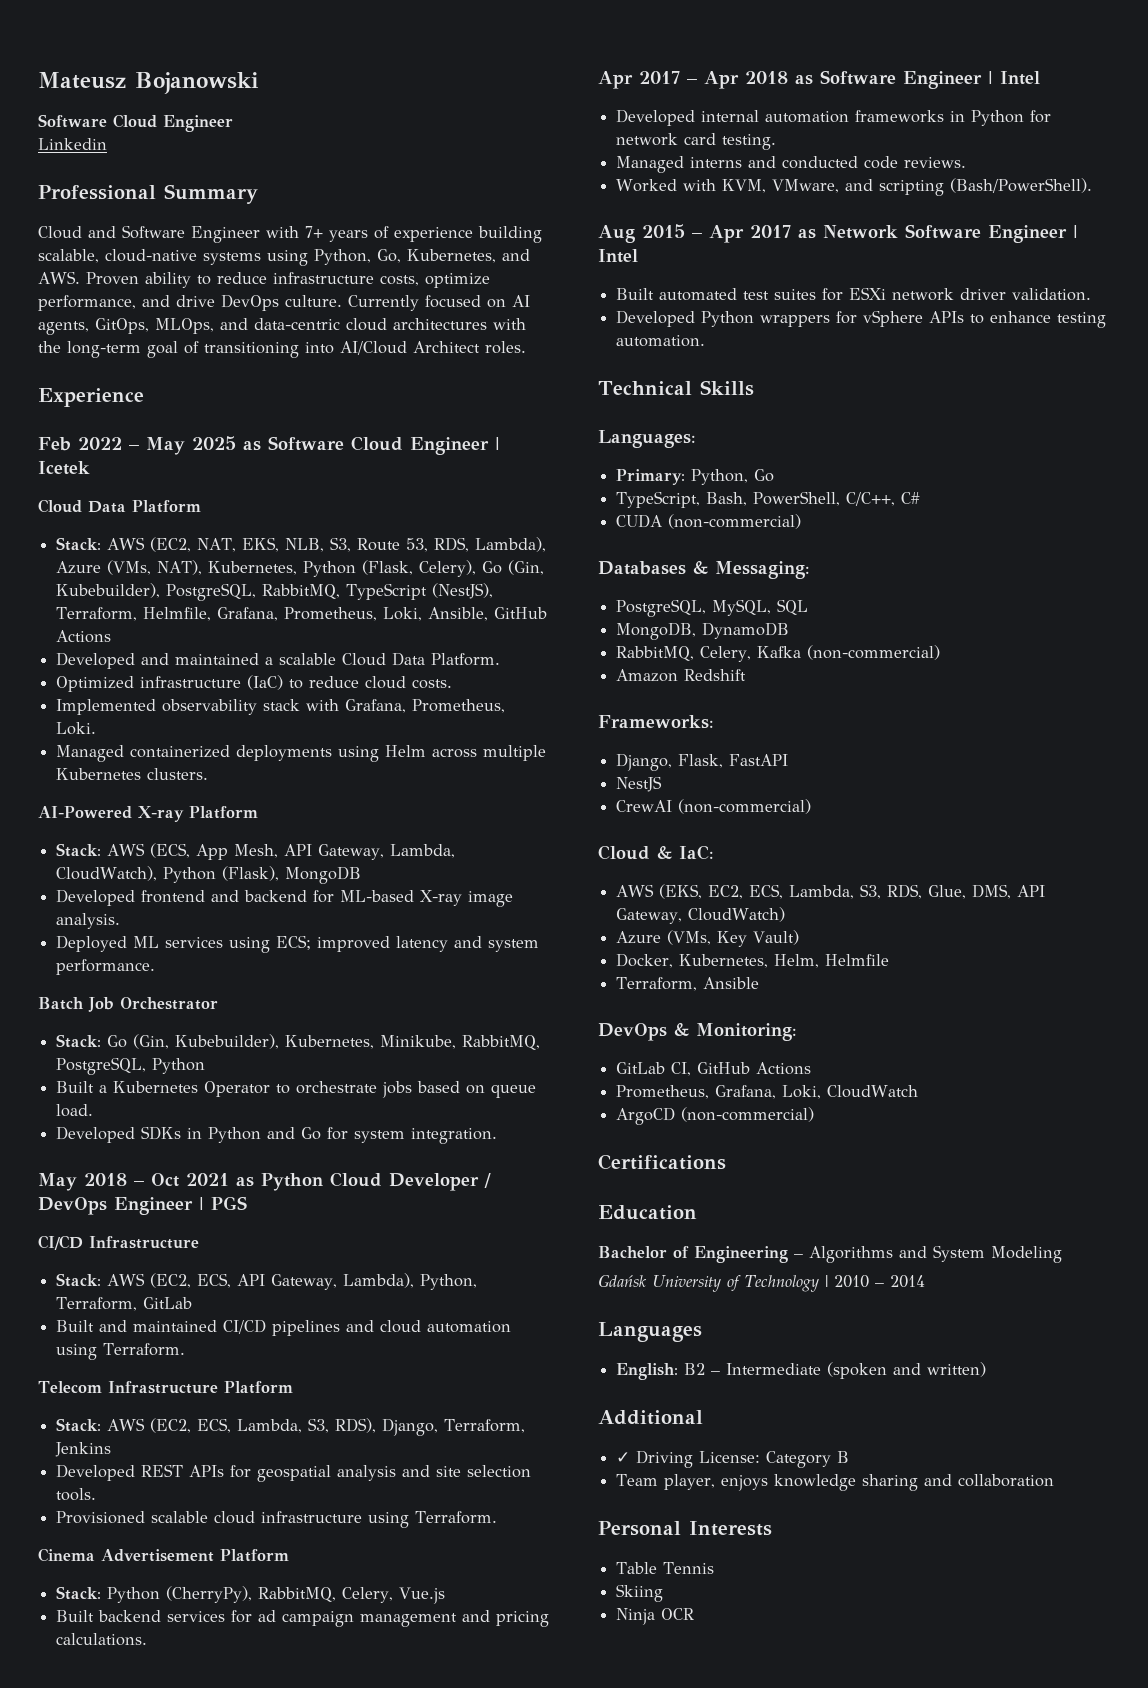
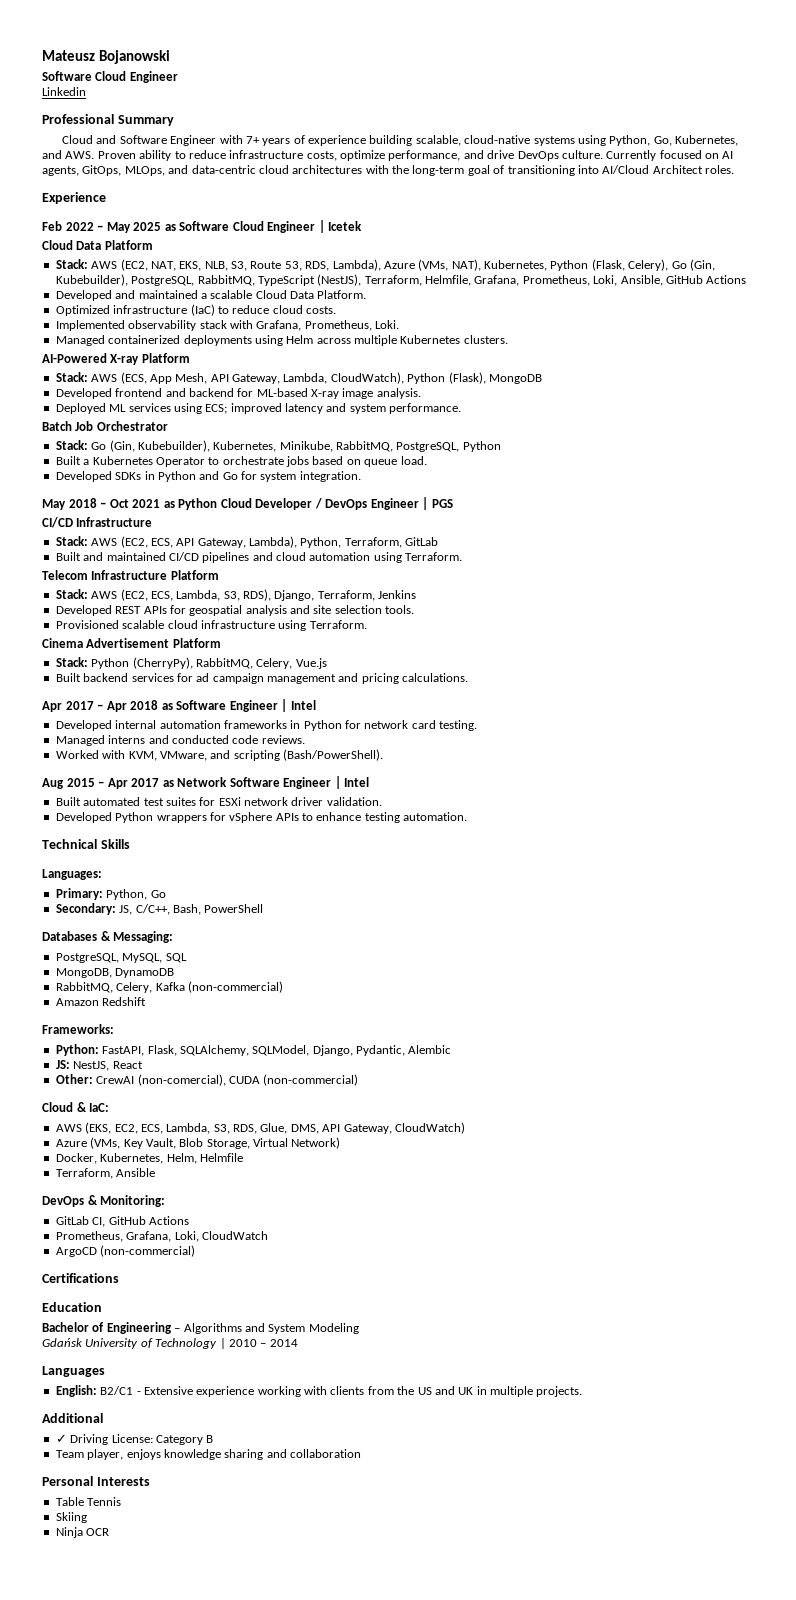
[616,491,921,508] [616,514,802,529] TypeScript, Bash, PowerShell, C/C++, C# // CUDA (non-commercial) -> [55,903,264,915] Secondary: JS, C/C++, Bash, PowerShell
[616,753,789,771] [616,776,663,792] [616,800,673,812] Django, Flask, FastAPI // NestJS // CrewAI -> [55,1044,452,1056] [55,1060,143,1071] [55,1074,260,1086] Python: FastAPI, Flask, SQLAlchemy, SQLModel, Django, Pydantic, Alembic // JS: NestJS, React // Other: CrewAI (non-comercial), CUDA
[753,930,800,945] Vault) -> [145,1137,341,1149] Vault, Blob Storage, Virtual Network)
[684,1362,987,1379] B2 – Intermediate (spoken and written) -> [100,1386,583,1397] B2/C1 - Extensive experience working with clients from the US and UK in multiple projects.

